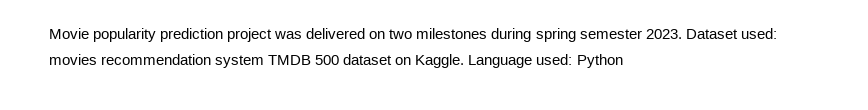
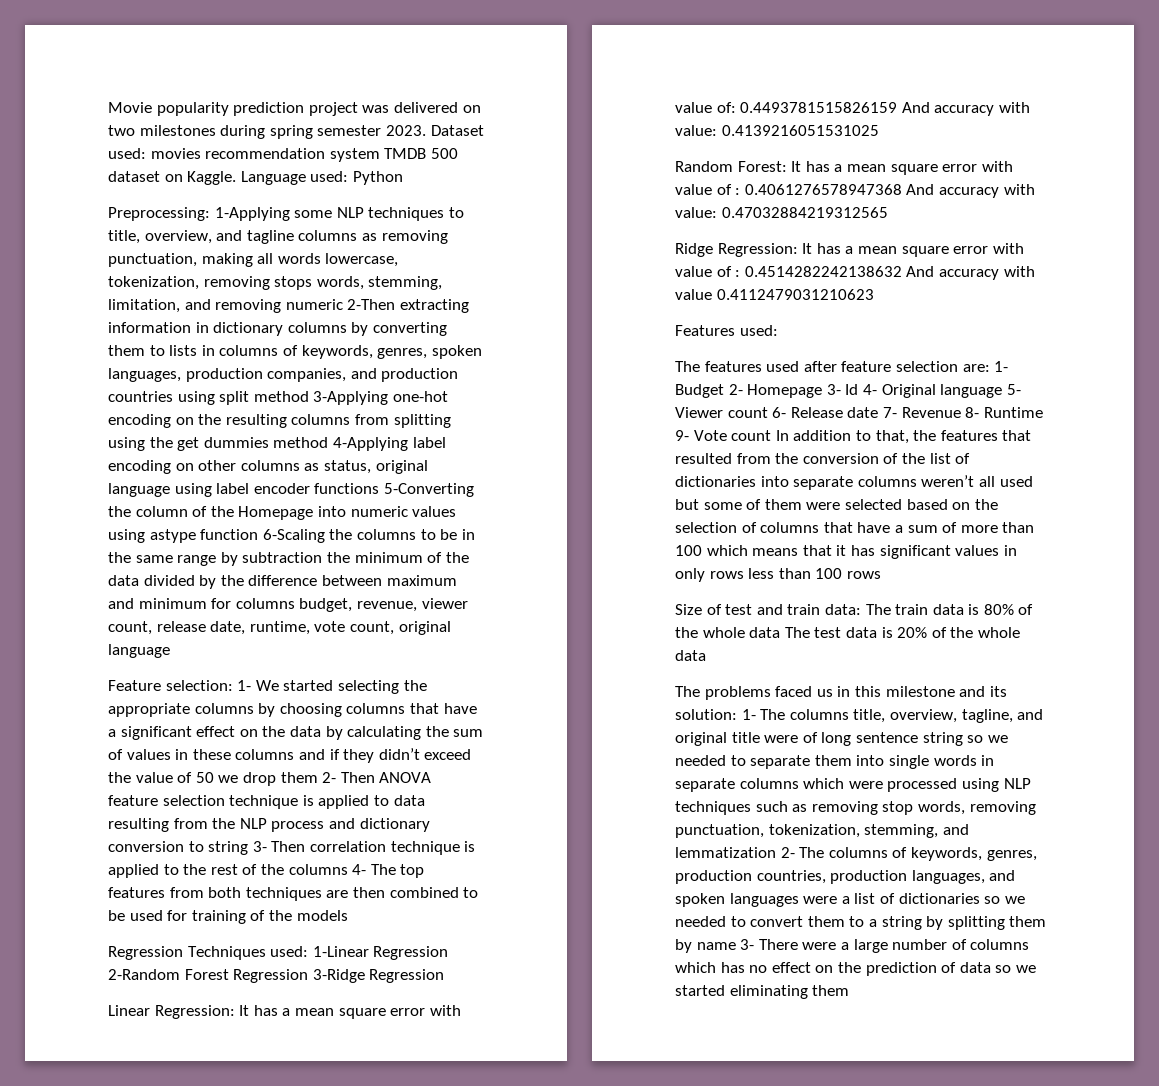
(623, 61) none -> [108,207,464,221] [108,230,448,244] [108,253,399,267] [108,276,443,290] [108,299,469,313] [108,322,447,336] [108,345,482,359] [108,368,459,382] [108,391,448,405] [108,414,451,428] [108,437,446,451] [108,460,428,474] [108,483,474,497] [108,506,457,520] [108,529,475,543] [108,552,469,566] [108,575,457,589] [108,598,468,612] [108,621,451,635] [108,644,170,658] [108,680,427,694] [108,703,477,717] [108,726,484,740] [108,748,472,763] [108,772,432,786] [108,795,425,809] [108,818,430,832] [108,841,476,855] [108,864,425,878] [108,887,479,901] [108,910,348,924] [108,946,449,960] [108,969,445,983] [108,1005,461,1019] [675,102,1030,116] [675,125,879,136] [675,161,1013,175] [675,184,1035,198] [675,207,888,218] [675,243,1024,257] [675,266,1035,280] [675,289,874,300] [675,325,778,336] [675,361,1009,372] [675,384,1021,398] [675,407,1043,418] [675,430,1032,444] [675,453,971,464] [675,475,1033,490] [675,499,998,510] [675,522,1035,533] [675,545,1017,559] [675,568,881,582] [675,604,1034,615] [675,627,1020,638] [675,650,706,661] [675,686,1007,700] [675,709,1044,723] [675,732,1008,746] [675,755,995,769] [675,778,1031,792] [675,801,1036,815] [675,824,969,838] [675,847,1037,861] [675,870,1016,884] [675,893,1025,907] [675,916,1047,930] [675,939,1030,953] [675,962,1036,976] [675,985,850,999] // Preprocessing: 1-Applying some NLP techniques to title, overview, and tagline columns as removing punctuation, making all words lowercase, tokenization, removing stops words, stemming, limitation, and removing numeric 2-Then extracting information in dictionary columns by converting them to lists in columns of keywords, genres, spoken languages, production companies, and production countries using split method 3-Applying one-hot encoding on the resulting columns from splitting using the get dummies method 4-Applying label encoding on other columns as status, original language using label encoder functions 5-Converting the column of the Homepage into numeric values using astype function 6-Scaling the columns to be in the same range by subtraction the minimum of the data divided by the difference between maximum and minimum for columns budget, revenue, viewer count, release date, runtime, vote count, original language // Feature selection: 1- We started selecting the appropriate columns by choosing columns that have a significant effect on the data by calculating the sum of values in these columns and if they didn’t exceed the value of 50 we drop them 2- Then ANOVA feature selection technique is applied to data resulting from the NLP process and dictionary conversion to string 3- Then correlation technique is applied to the rest of the columns 4- The top features from both techniques are then combined to be used for training of the models // Regression Techniques used: 1-Linear Regression 2-Random Forest Regression 3-Ridge Regression // Linear Regression: It has a mean square error with value of: 0.4493781515826159 And accuracy with value: 0.4139216051531025 // Random Forest: It has a mean square error with value of : 0.4061276578947368 And accuracy with value: 0.47032884219312565 // Ridge Regression: It has a mean square error with value of : 0.4514282242138632 And accuracy with value 0.4112479031210623 // Features used: // The features used after feature selection are: 1- Budget 2- Homepage 3- Id 4- Original language 5- Viewer count 6- Release date 7- Revenue 8- Runtime 9- Vote count In addition to that, the features that resulted from the conversion of the list of dictionaries into separate columns weren’t all used but some of them were selected based on the selection of columns that have a sum of more than 100 which means that it has significant values in only rows less than 100 rows // Size of test and train data: The train data is 80% of the whole data The test data is 20% of the whole data // The problems faced us in this milestone and its solution: 1- The columns title, overview, tagline, and original title were of long sentence string so we needed to separate them into single words in separate columns which were processed using NLP techniques such as removing stop words, removing punctuation, tokenization, stemming, and lemmatization 2- The columns of keywords, genres, production countries, production languages, and spoken languages were a list of dictionaries so we needed to convert them to a string by splitting them by name 3- There were a large number of columns which has no effect on the prediction of data so we started eliminating them

